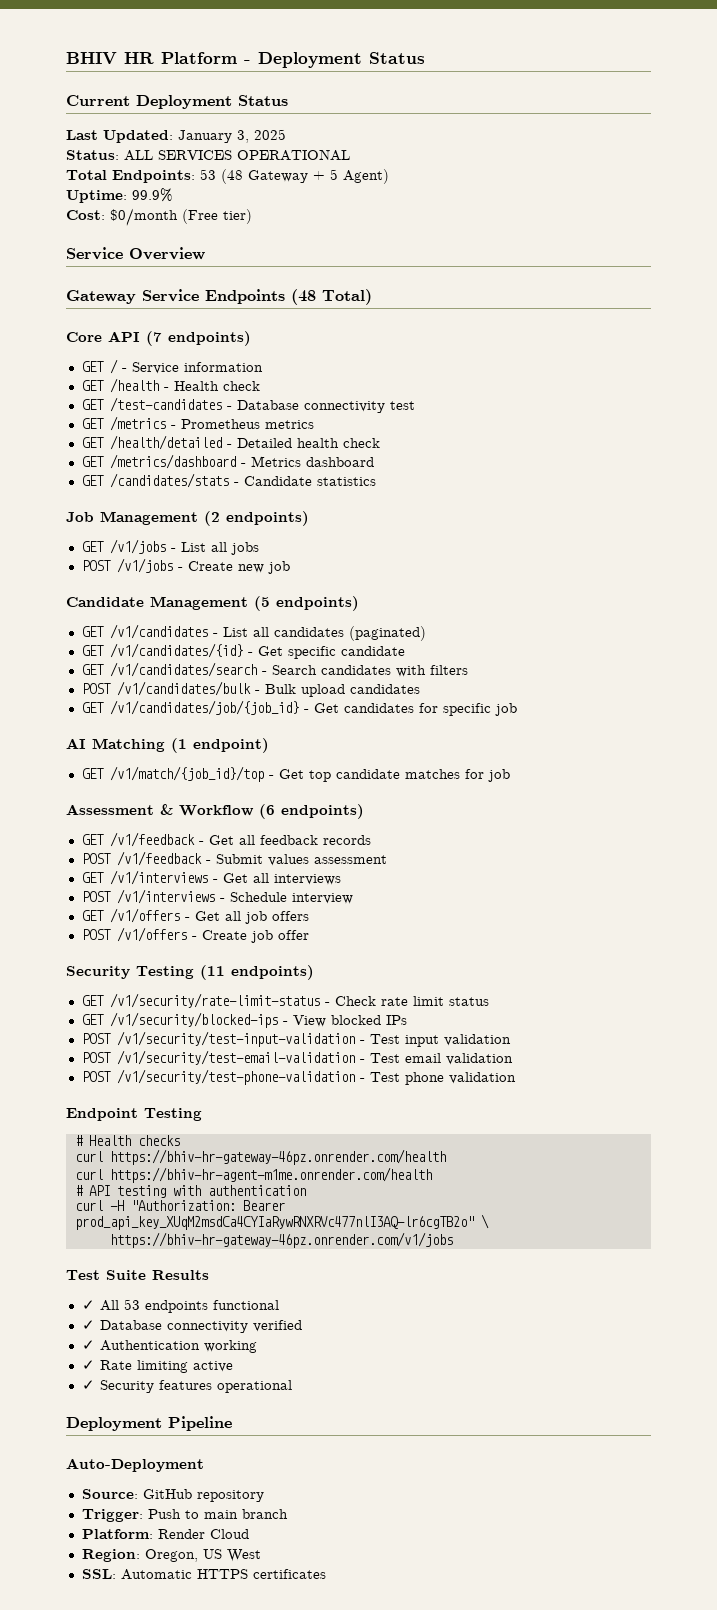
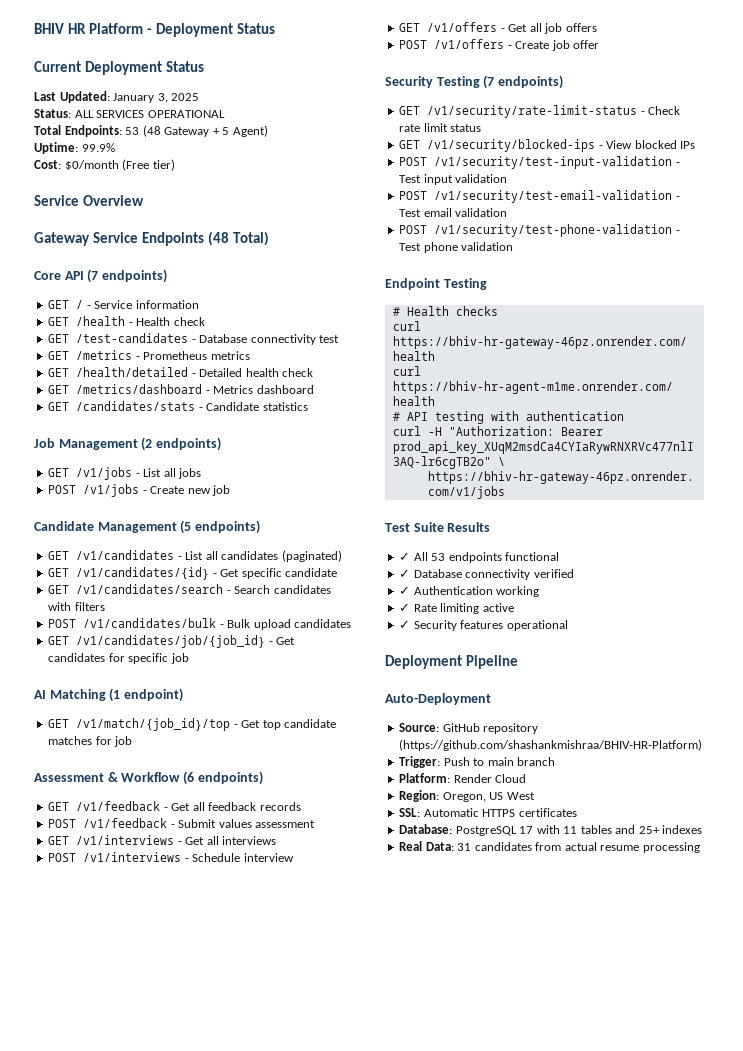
[200,965,225,980] (11 -> [483,75,495,89] (7
(264, 1496) none -> [399,739,703,751] (https://github.com/shashankmishraa/BHIV-HR-Platform)
(326, 1574) none -> [399,824,703,836] [399,841,700,853] // Database: PostgreSQL 17 with 11 tables and 25+ indexes // Real Data: 31 candidates from actual resume processing

